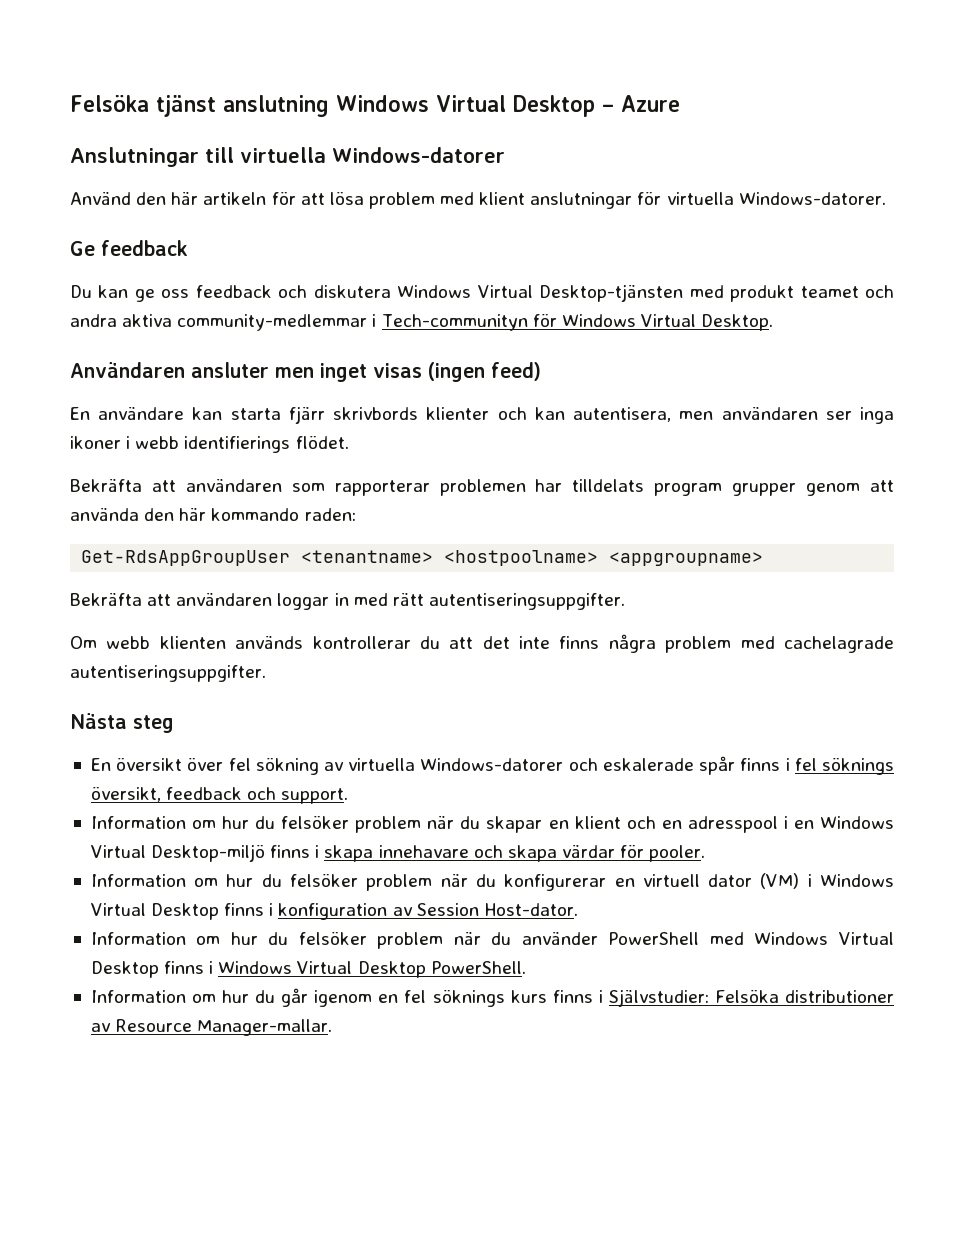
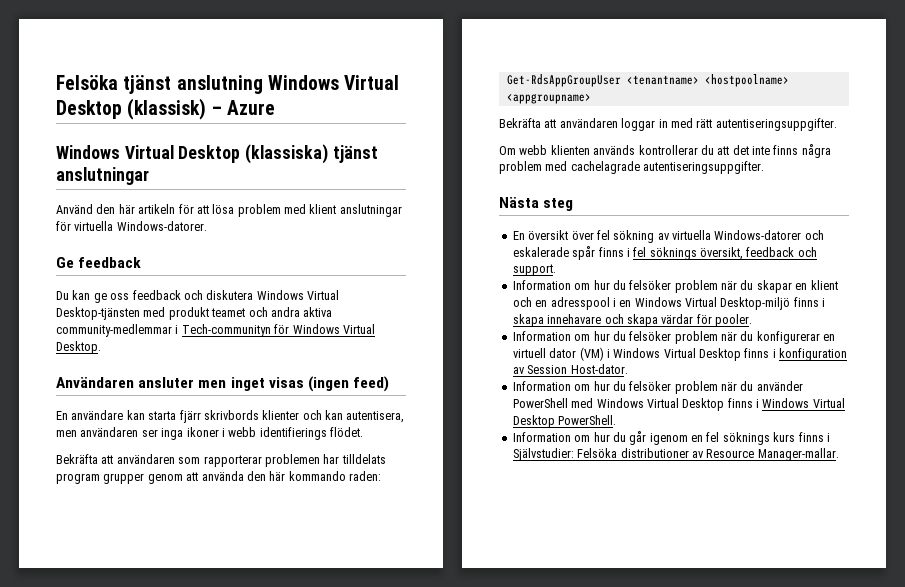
(595, 106) none -> [127,98,207,120] (klassisk)
[70,147,505,167] Anslutningar till virtuella Windows-datorer -> [56,144,378,164] [56,167,149,185] Windows Virtual Desktop (klassiska) tjänst anslutningar

